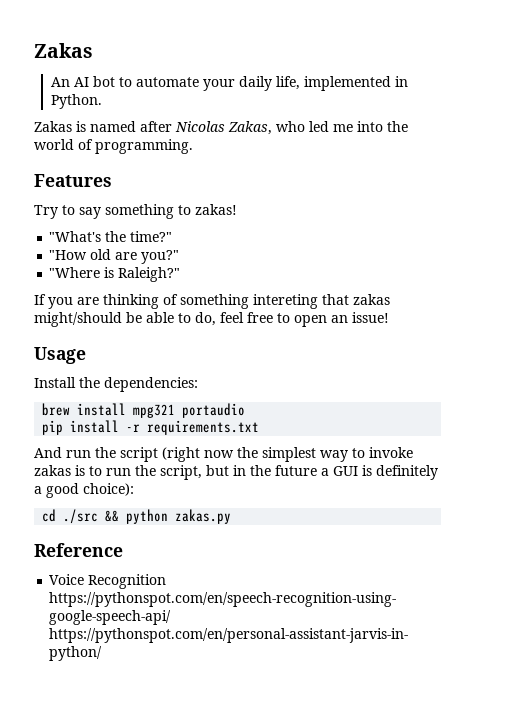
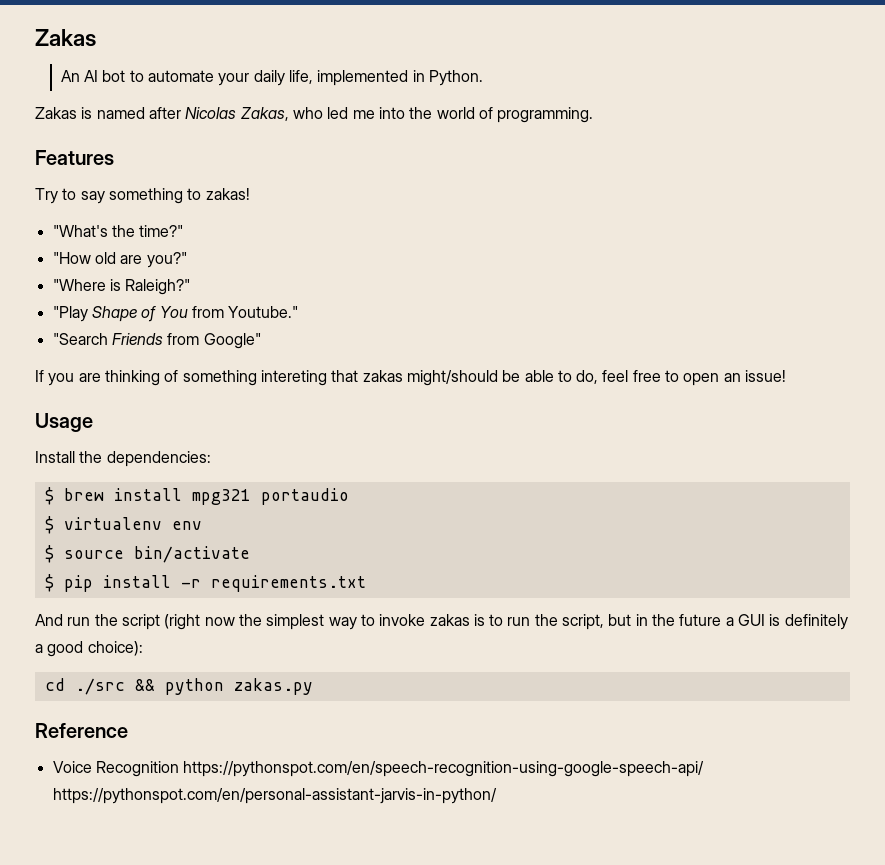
(181, 274) none -> [52,306,299,322] [52,333,261,349] // "Play Shape of You from Youtube." // "Search Friends from Google"
(198, 384) none -> [44,487,54,505] $
(246, 410) none -> [44,516,202,534] [44,545,250,563] [44,574,54,592] $ virtualenv env // $ source bin/activate // $

